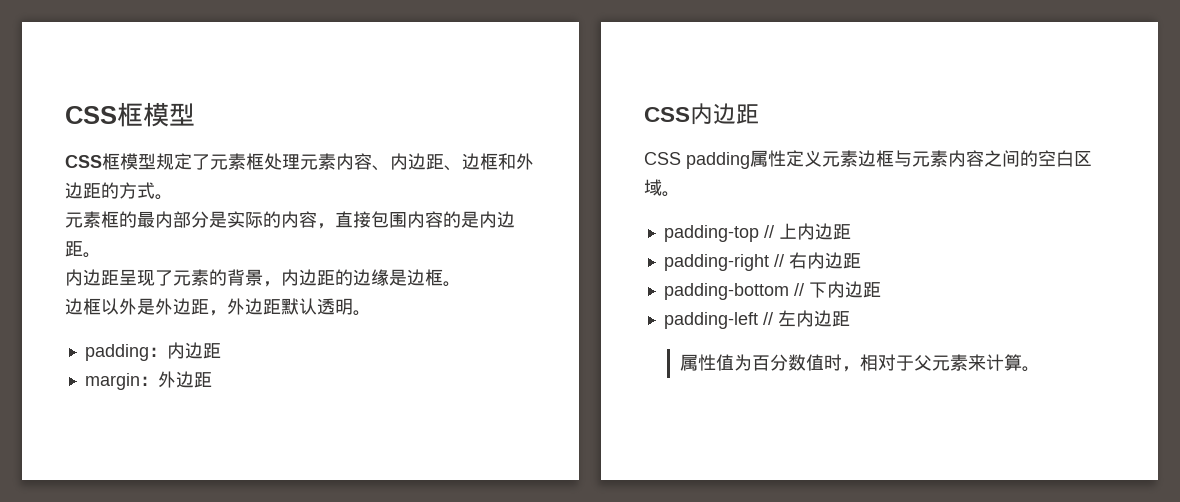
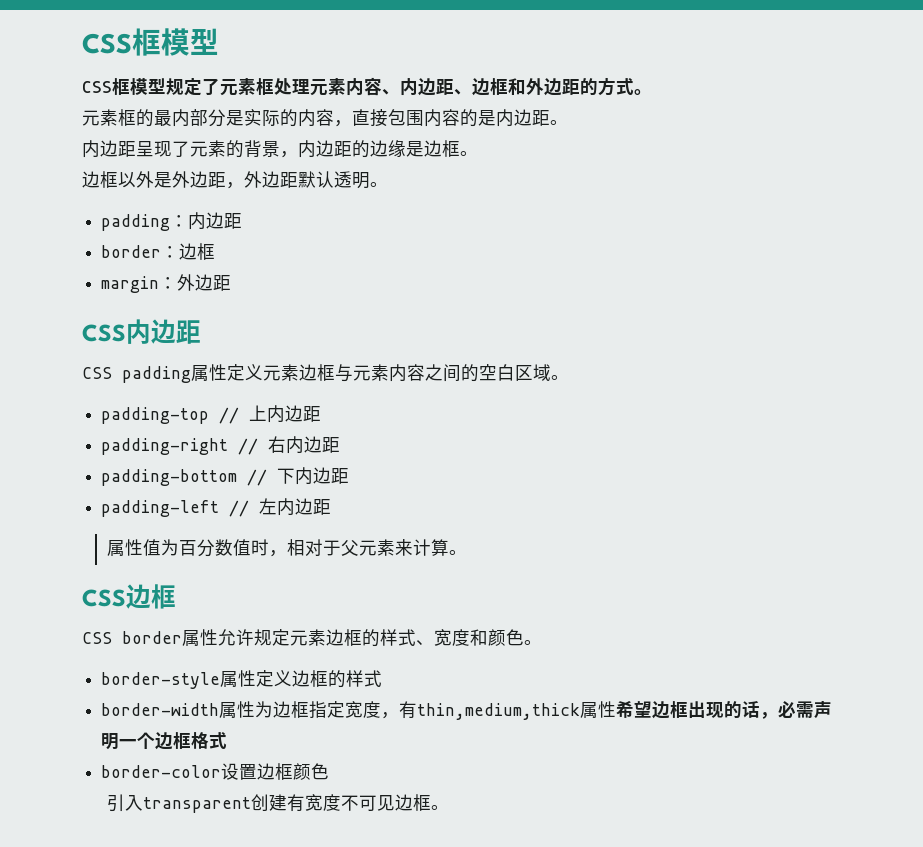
(221, 351) none -> [101,243,216,260] // border：边框
(1040, 369) none -> [82,584,176,609] [82,629,542,647] [101,670,383,689] [101,700,833,720] [101,732,228,750] [101,763,330,780] [106,794,449,813] // CSS边框 // CSS border属性允许规定元素边框的样式、宽度和颜色。 // border-style属性定义边框的样式 // border-width属性为边框指定宽度，有thin,medium,thick属性希望边框出现的话，必需声明一个边框格式 // border-color设置边框颜色 // 引入transparent创建有宽度不可见边框。

